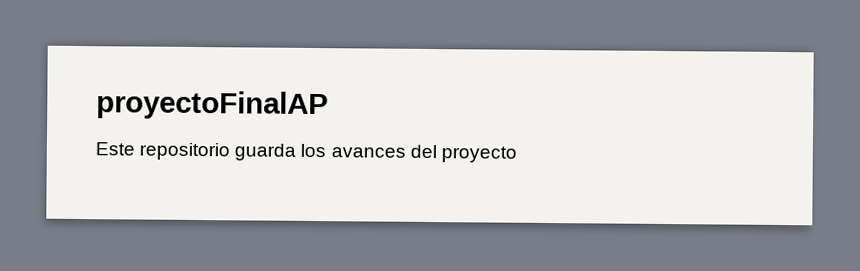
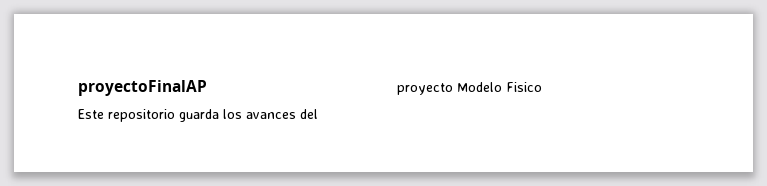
(517, 154) none -> [457,82,542,92] Modelo Fisico

